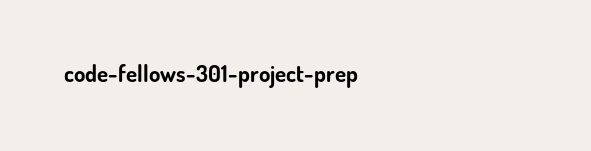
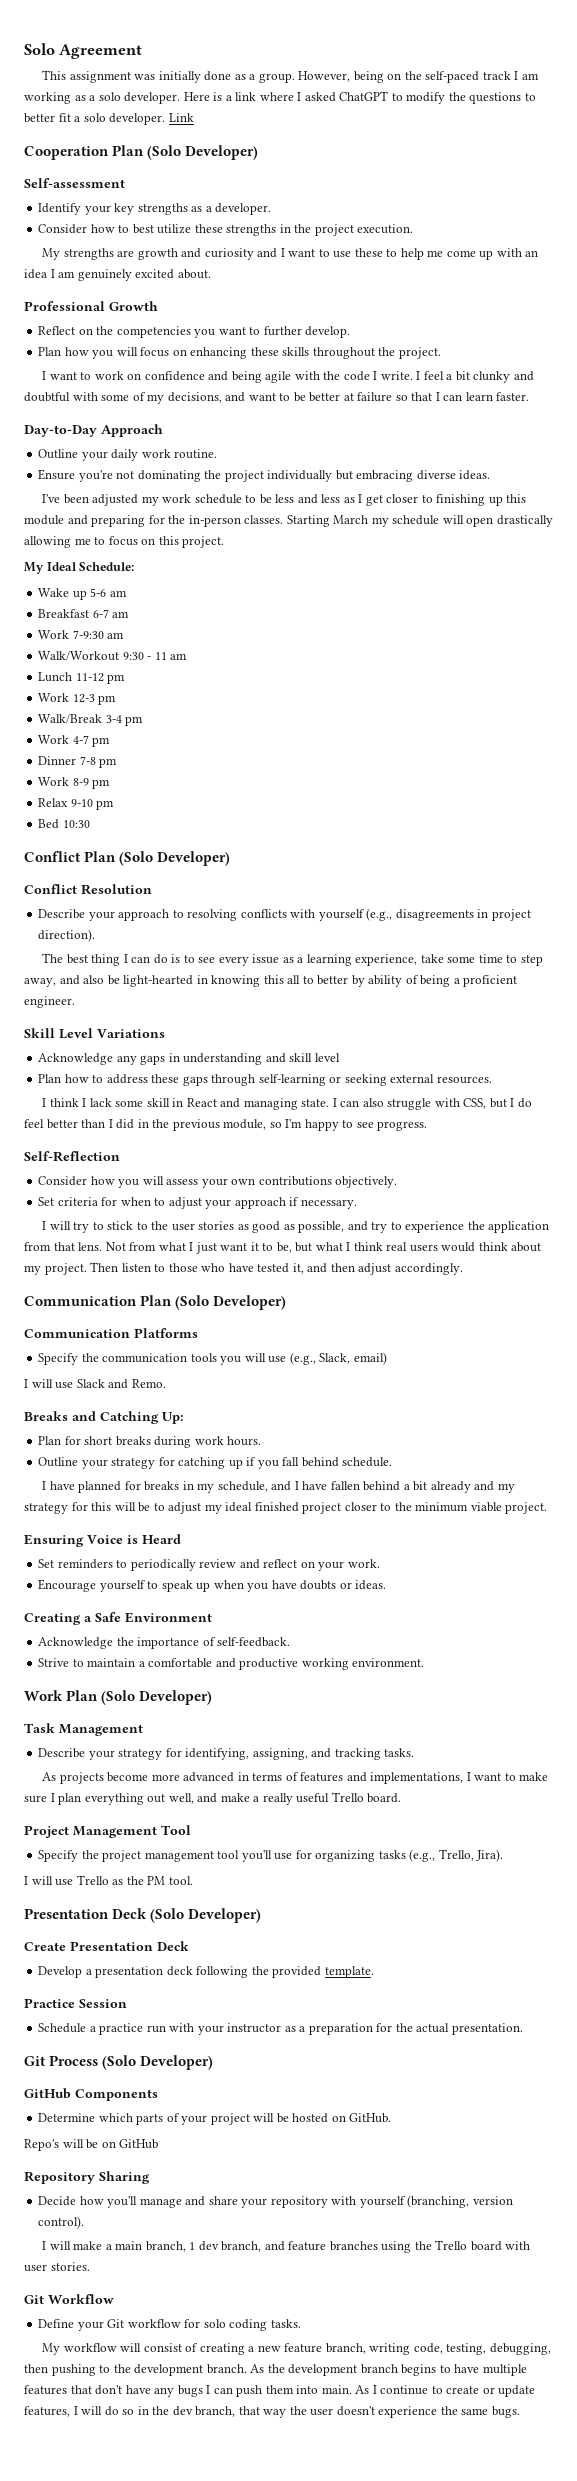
[64,64,358,88] code-fellows-301-project-prep -> [24,43,143,59] [42,70,539,83] [24,91,536,104] [24,113,194,125] [24,145,259,160] [24,178,125,188] [38,203,272,215] [38,224,414,236] [42,248,539,260] [24,269,211,281] [24,301,158,311] [38,326,351,338] [38,347,441,359] [42,371,534,383] [24,392,530,404] [24,424,163,437] [38,449,218,461] [38,469,491,482] [42,494,527,506] [24,515,553,527] [24,536,225,548] [24,562,135,574] [38,588,127,600] [38,609,130,618] [38,630,125,639] [38,651,188,661] [38,672,126,684] [38,693,117,705] [38,714,144,726] [38,735,111,747] [38,756,118,768] [38,777,111,789] [38,798,115,810] [38,819,90,829] [24,851,231,866] [24,884,152,895] [38,908,531,921] [38,929,96,942] [42,953,543,966] [24,975,518,987] [24,996,75,1008] [24,1028,165,1039] [38,1053,340,1065] [38,1074,492,1086] [42,1098,532,1110] [24,1119,428,1131] [24,1151,120,1162] [38,1176,398,1188] [38,1197,357,1209] [42,1221,550,1233] [24,1242,542,1254] [24,1262,463,1275] [24,1295,287,1310] [24,1328,198,1338] [38,1352,387,1365] [24,1379,166,1389] [24,1411,184,1424] [38,1436,262,1448] [38,1457,393,1469] [42,1481,515,1493] [24,1502,548,1514] [24,1534,181,1547] [38,1559,380,1571] [38,1579,387,1592] [24,1612,212,1625] [38,1637,291,1649] [38,1658,425,1670] [24,1690,213,1705] [24,1723,143,1736] [38,1748,415,1760] [42,1772,549,1784] [24,1792,402,1805] [24,1825,191,1838] [38,1849,504,1862] [24,1875,193,1886] [24,1908,262,1923] [24,1941,189,1951] [38,1966,374,1978] [24,1998,127,2008] [38,2023,523,2035] [24,2055,214,2070] [24,2088,158,2101] [38,2113,392,2125] [24,2139,159,2151] [24,2171,150,2184] [38,2195,513,2208] [38,2216,85,2229] [42,2240,531,2253] [24,2262,90,2272] [24,2294,114,2304] [38,2319,301,2331] [42,2343,551,2355] [24,2364,527,2376] [24,2385,536,2397] [24,2406,520,2418] Solo Agreement // This assignment was initially done as a group. However, being on the self-paced track I am working as a solo developer. Here is a link where I asked ChatGPT to modify the questions to better fit a solo developer. Link // Cooperation Plan (Solo Developer) // Self-assessment // Identify your key strengths as a developer. // Consider how to best utilize these strengths in the project execution. // My strengths are growth and curiosity and I want to use these to help me come up with an idea I am genuinely excited about. // Professional Growth // Reflect on the competencies you want to further develop. // Plan how you will focus on enhancing these skills throughout the project. // I want to work on confidence and being agile with the code I write. I feel a bit clunky and doubtful with some of my decisions, and want to be better at failure so that I can learn faster. // Day-to-Day Approach // Outline your daily work routine. // Ensure you're not dominating the project individually but embracing diverse ideas. // I've been adjusted my work schedule to be less and less as I get closer to finishing up this module and preparing for the in-person classes. Starting March my schedule will open drastically allowing me to focus on this project. // My Ideal Schedule: // Wake up 5-6 am // Breakfast 6-7 am // Work 7-9:30 am // Walk/Workout 9:30 - 11 am // Lunch 11-12 pm // Work 12-3 pm // Walk/Break 3-4 pm // Work 4-7 pm // Dinner 7-8 pm // Work 8-9 pm // Relax 9-10 pm // Bed 10:30 // Conflict Plan (Solo Developer) // Conflict Resolution // Describe your approach to resolving conflicts with yourself (e.g., disagreements in project direction). // The best thing I can do is to see every issue as a learning experience, take some time to step away, and also be light-hearted in knowing this all to better by ability of being a proficient engineer. // Skill Level Variations // Acknowledge any gaps in understanding and skill level // Plan how to address these gaps through self-learning or seeking external resources. // I think I lack some skill in React and managing state. I can also struggle with CSS, but I do feel better than I did in the previous module, so I'm happy to see progress. // Self-Reflection // Consider how you will assess your own contributions objectively. // Set criteria for when to adjust your approach if necessary. // I will try to stick to the user stories as good as possible, and try to experience the application from that lens. Not from what I just want it to be, but what I think real users would think about my project. Then listen to those who have tested it, and then adjust accordingly. // Communication Plan (Solo Developer) // Communication Platforms // Specify the communication tools you will use (e.g., Slack, email) // I will use Slack and Remo. // Breaks and Catching Up: // Plan for short breaks during work hours. // Outline your strategy for catching up if you fall behind schedule. // I have planned for breaks in my schedule, and I have fallen behind a bit already and my strategy for this will be to adjust my ideal finished project closer to the minimum viable project. // Ensuring Voice is Heard // Set reminders to periodically review and reflect on your work. // Encourage yourself to speak up when you have doubts or ideas. // Creating a Safe Environment // Acknowledge the importance of self-feedback. // Strive to maintain a comfortable and productive working environment. // Work Plan (Solo Developer) // Task Management // Describe your strategy for identifying, assigning, and tracking tasks. // As projects become more advanced in terms of features and implementations, I want to make sure I plan everything out well, and make a really useful Trello board. // Project Management Tool // Specify the project management tool you'll use for organizing tasks (e.g., Trello, Jira). // I will use Trello as the PM tool. // Presentation Deck (Solo Developer) // Create Presentation Deck // Develop a presentation deck following the provided template. // Practice Session // Schedule a practice run with your instructor as a preparation for the actual presentation. // Git Process (Solo Developer) // GitHub Components // Determine which parts of your project will be hosted on GitHub. // Repo's will be on GitHub // Repository Sharing // Decide how you'll manage and share your repository with yourself (branching, version control). // I will make a main branch, 1 dev branch, and feature branches using the Trello board with user stories. // Git Workflow // Define your Git workflow for solo coding tasks. // My workflow will consist of creating a new feature branch, writing code, testing, debugging, then pushing to the development branch. As the development branch begins to have multiple features that don't have any bugs I can push them into main. As I continue to create or update features, I will do so in the dev branch, that way the user doesn't experience the same bugs.

